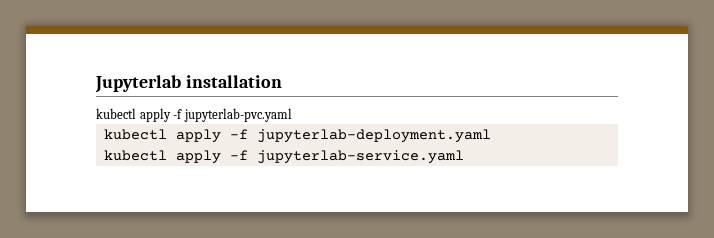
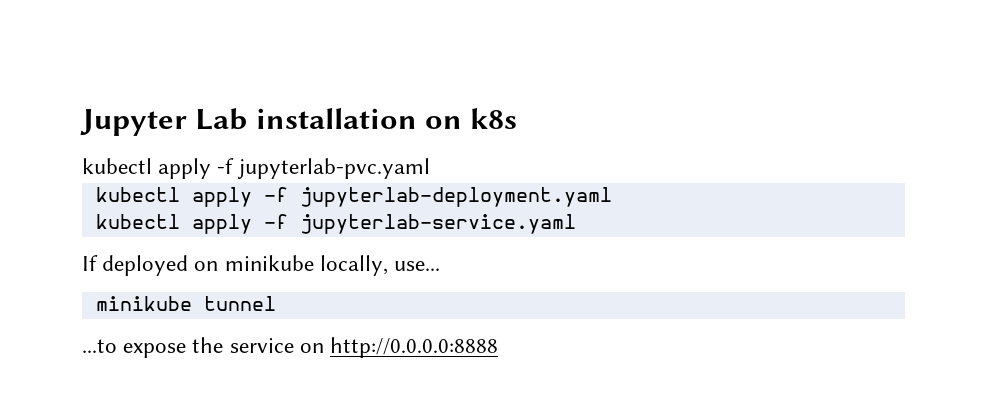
[95,75,181,93] Jupyterlab -> [80,108,248,136] Jupyter Lab
(282, 81) none -> [425,108,518,129] on k8s
(464, 157) none -> [82,255,441,276] [95,296,276,311] [82,337,499,358] // If deployed on minikube locally, use... // minikube tunnel // ...to expose the service on http://0.0.0.0:8888

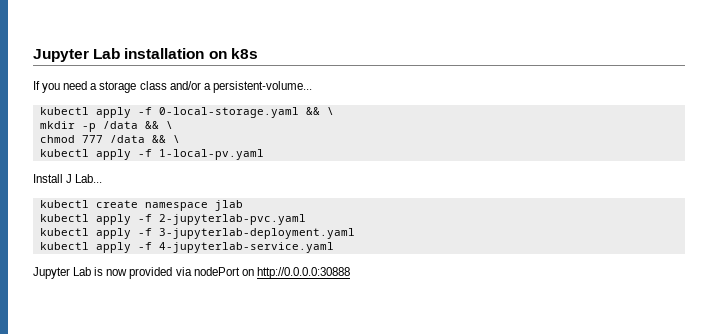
[82,158,430,179] [95,187,612,207] [95,214,576,234] [82,255,441,276] [95,296,276,311] [82,337,499,358] kubectl apply -f jupyterlab-pvc.yaml // kubectl apply -f jupyterlab-deployment.yaml // kubectl apply -f jupyterlab-service.yaml // If deployed on minikube locally, use... // minikube tunnel // ...to expose the service on http://0.0.0.0:8888 -> [33,81,312,93] [39,107,334,118] [39,121,173,132] [39,135,180,143] [39,149,264,160] [33,174,103,183] [39,200,243,211] [39,214,306,225] [39,228,355,239] [39,242,334,253] [33,267,350,279] If you need a storage class and/or a persistent-volume... // kubectl apply -f 0-local-storage.yaml && \ // mkdir -p /data && \ // chmod 777 /data && \ // kubectl apply -f 1-local-pv.yaml // Install J Lab... // kubectl create namespace jlab // kubectl apply -f 2-jupyterlab-pvc.yaml // kubectl apply -f 3-jupyterlab-deployment.yaml // kubectl apply -f 4-jupyterlab-service.yaml // Jupyter Lab is now provided via nodePort on http://0.0.0.0:30888

